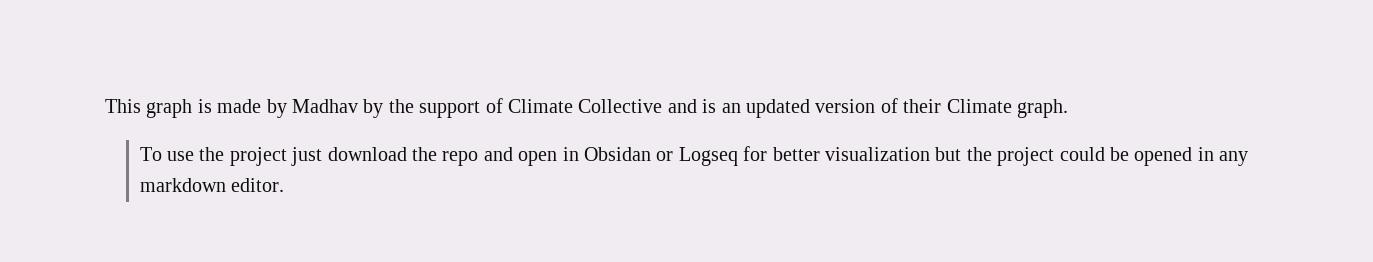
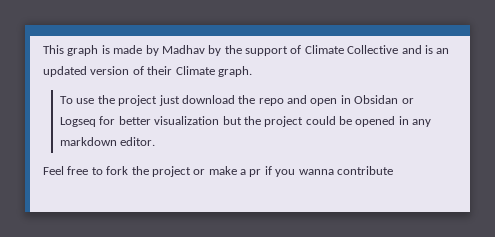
(285, 185) none -> [43,166,393,177] // Feel free to fork the project or make a pr if you wanna contribute

